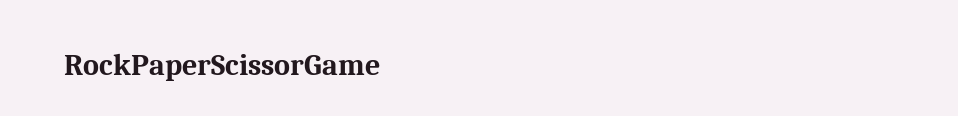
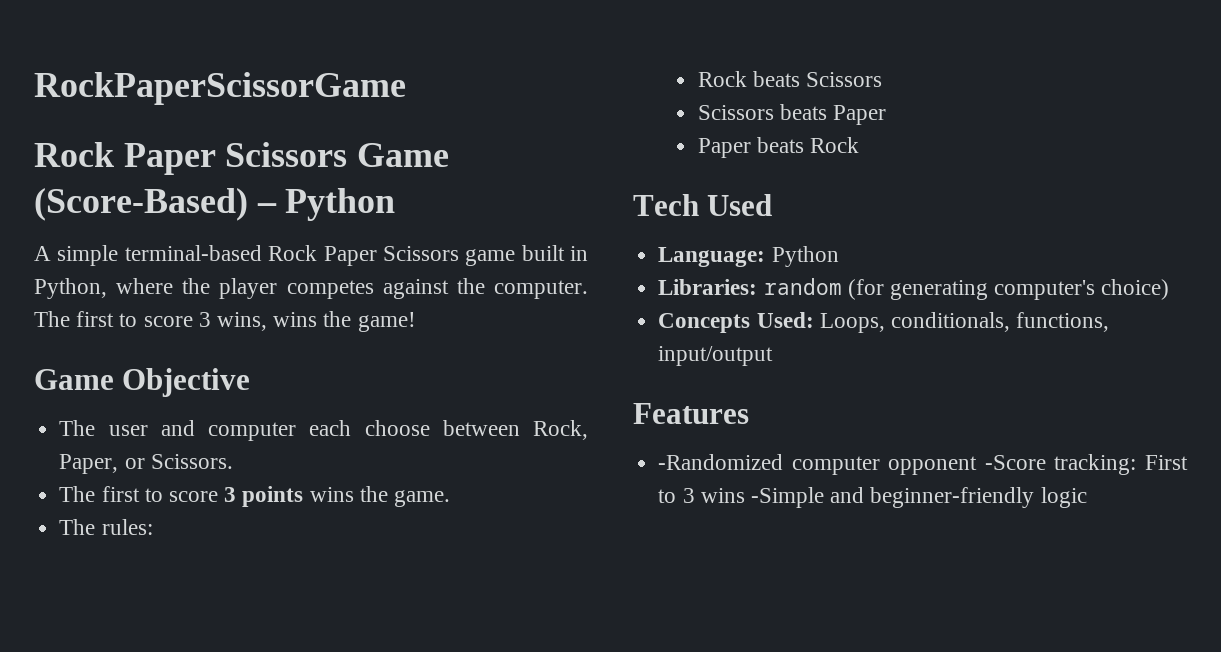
(380, 67) none -> [34,142,450,175] [34,188,396,221] [34,245,588,266] [34,278,588,299] [34,311,416,332] [34,368,251,397] [59,420,588,441] [59,454,233,474] [59,486,450,507] [59,519,153,535] [697,71,883,87] [697,104,887,125] [697,137,860,158] [633,194,773,216] [658,246,839,267] [658,278,1170,300] [658,312,1110,333] [658,346,774,366] [633,403,749,424] [658,454,1188,475] [658,487,1087,508] // Rock Paper Scissors Game (Score-Based) – Python // A simple terminal-based Rock Paper Scissors game built in Python, where the player competes against the computer. The first to score 3 wins, wins the game! // Game Objective // The user and computer each choose between Rock, Paper, or Scissors. // The first to score 3 points wins the game. // The rules: // Rock beats Scissors // Scissors beats Paper // Paper beats Rock // Tech Used // Language: Python // Libraries: random (for generating computer's choice) // Concepts Used: Loops, conditionals, functions, input/output // Features // -Randomized computer opponent -Score tracking: First to 3 wins -Simple and beginner-friendly logic

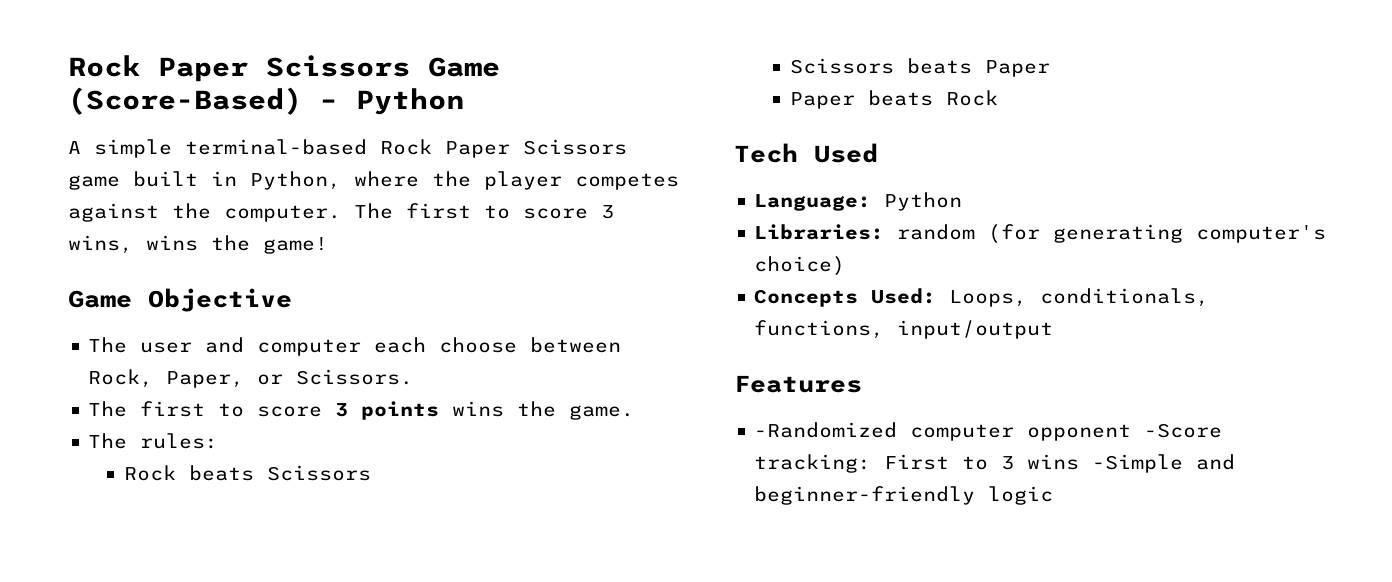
[34,72,406,105] RockPaperScissorGame // -> (68, 66) none

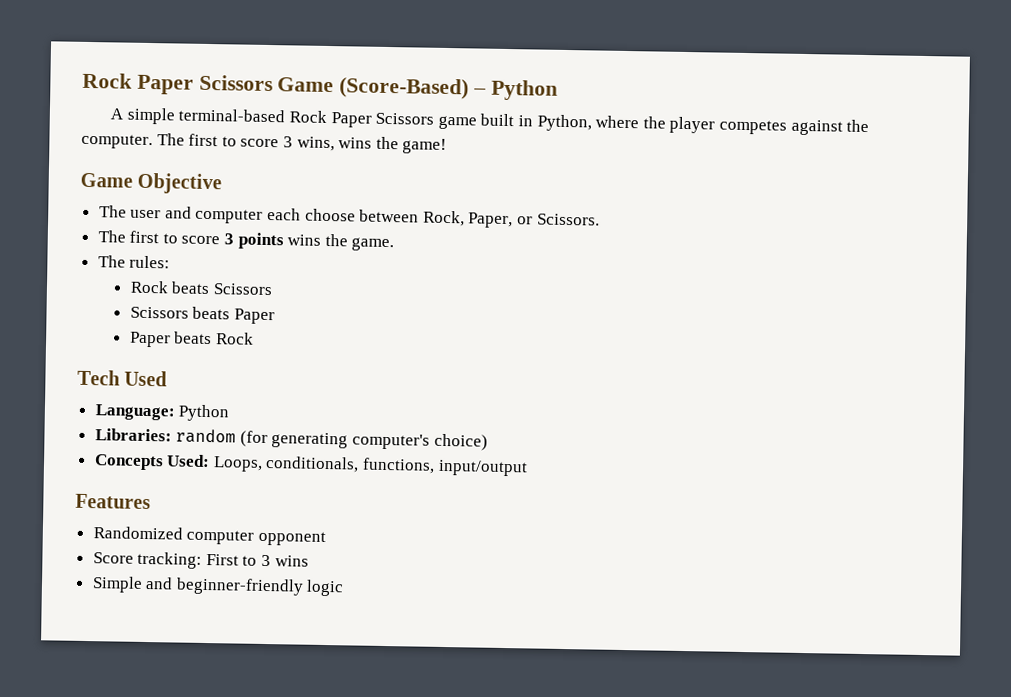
[754,422,898,438] -Randomized -> [92,526,183,540] Randomized
[1144,423,1223,438] -Score -> [92,552,134,564] // Score
[1092,454,1184,473] -Simple -> [91,576,143,593] // Simple

